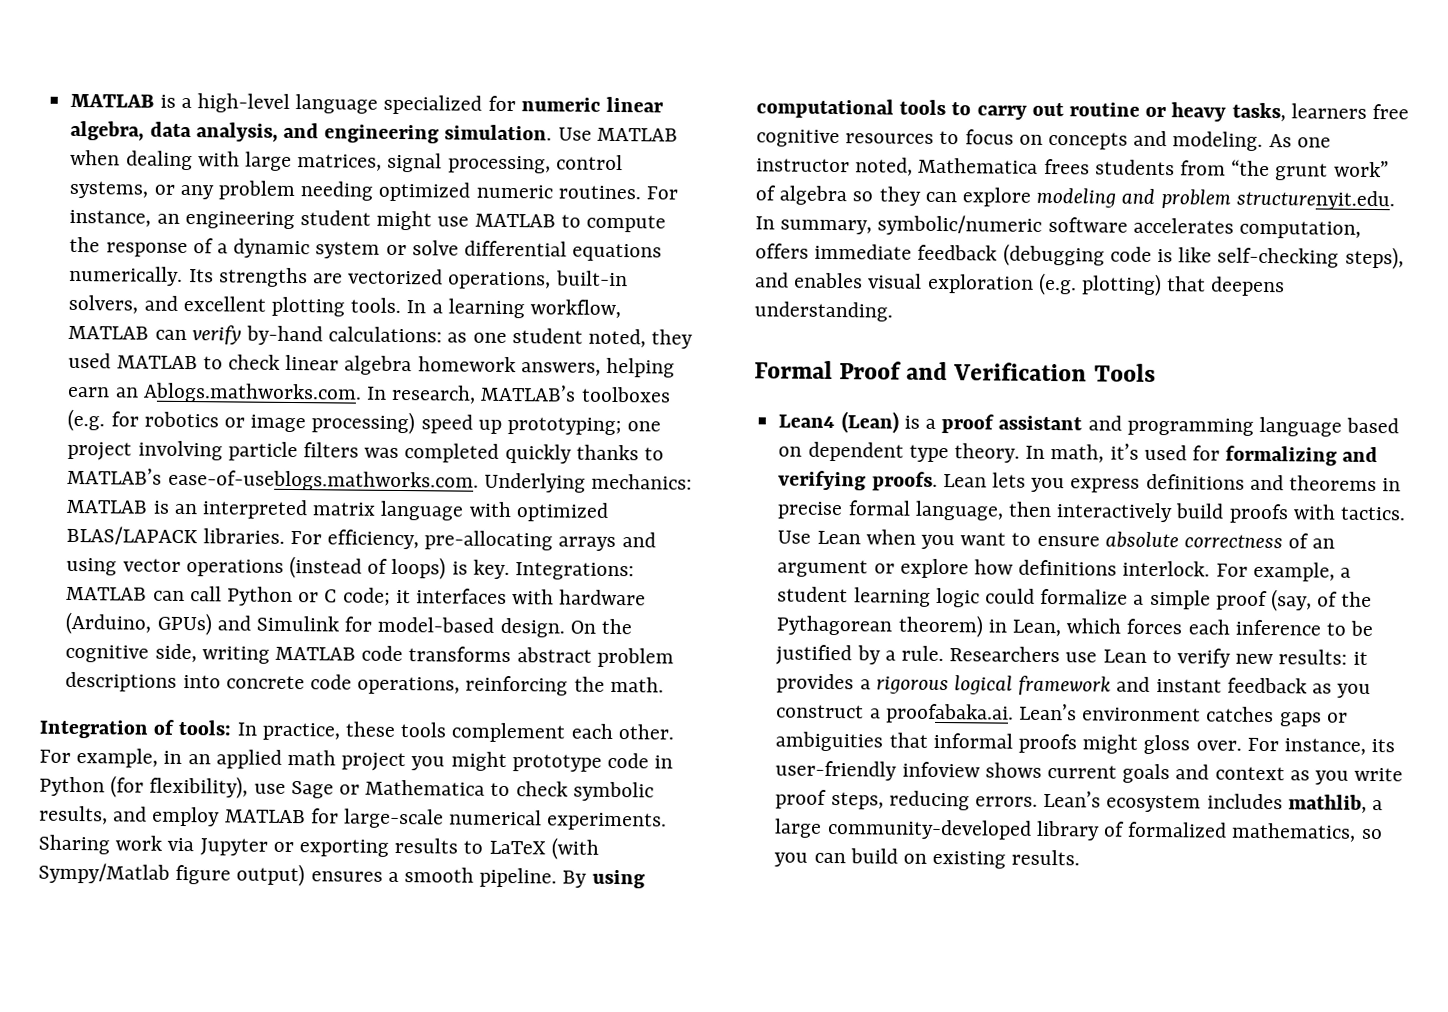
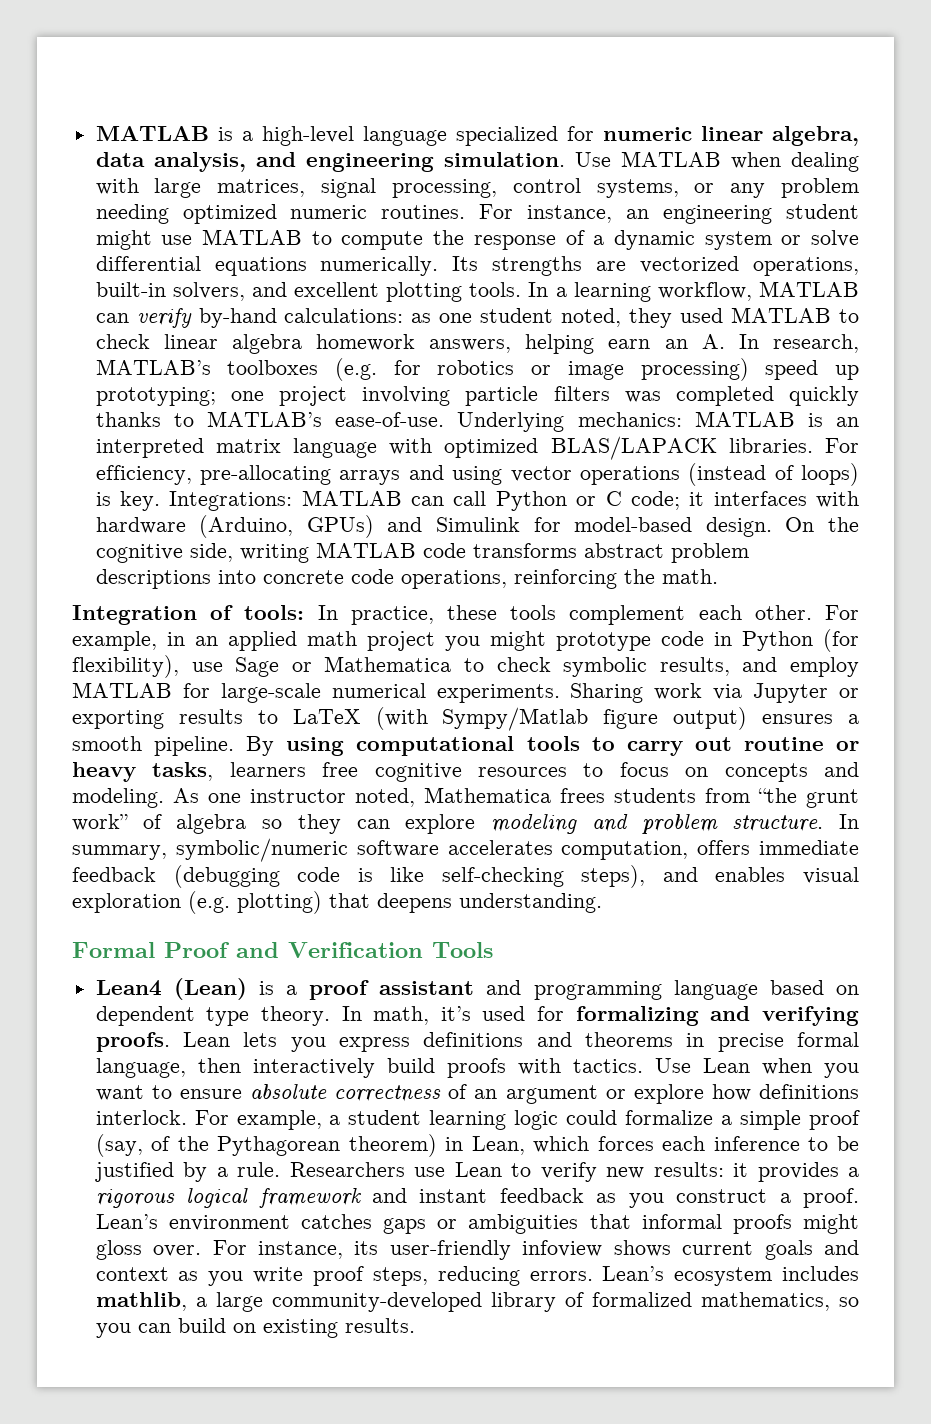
[142,382,362,404] Ablogs.mathworks.com. -> [701,334,725,349] A.
[167,469,479,492] ease-of-useblogs.mathworks.com. -> [335,412,445,427] ease-of-use.
[1235,189,1395,211] structurenyit.edu. -> [732,815,824,832] structure.
[885,703,1014,724] proofabaka.ai. -> [802,1188,859,1208] proof.

